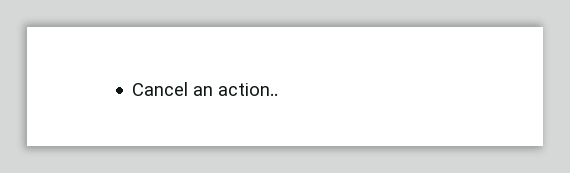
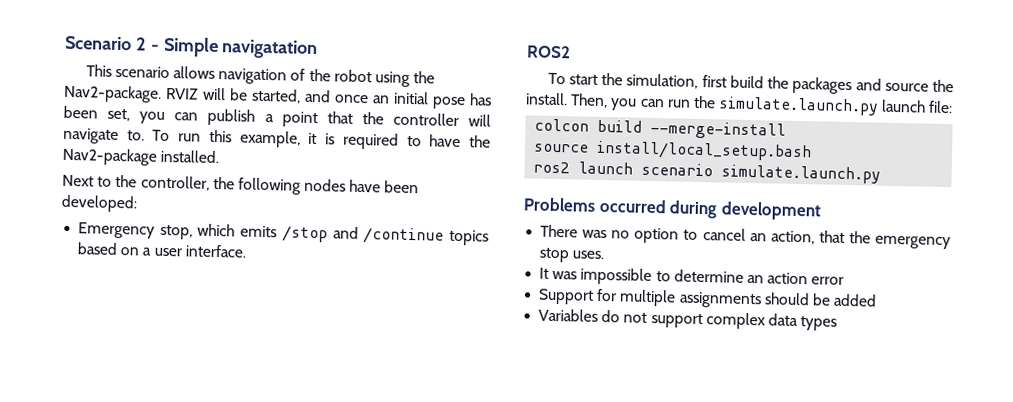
[132,82,279,96] Cancel an action.. -> [65,35,319,60] [85,64,436,87] [63,84,492,110] [63,105,492,128] [63,127,492,150] [62,147,220,166] [62,174,420,195] [61,194,138,213] [78,222,489,246] [77,242,247,258] [526,45,571,59] [547,72,954,95] [525,92,954,116] [534,118,787,140] [534,140,813,162] [533,161,882,184] [523,197,822,221] [540,224,951,250] [539,247,605,263] [539,267,845,286] [538,288,878,309] [538,308,838,331] Scenario 2 - Simple navigatation // This scenario allows navigation of the robot using the Nav2-package. RVIZ will be started, and once an initial pose has been set, you can publish a point that the controller will navigate to. To run this example, it is required to have the Nav2-package installed. // Next to the controller, the following nodes have been developed: // Emergency stop, which emits /stop and /continue topics based on a user interface. // ROS2 // To start the simulation, first build the packages and source the install. Then, you can run the simulate.launch.py launch file: // colcon build --merge-install // source install/local_setup.bash // ros2 launch scenario simulate.launch.py // Problems occurred during development // There was no option to cancel an action, that the emergency stop uses. // It was impossible to determine an action error // Support for multiple assignments should be added // Variables do not support complex data types

